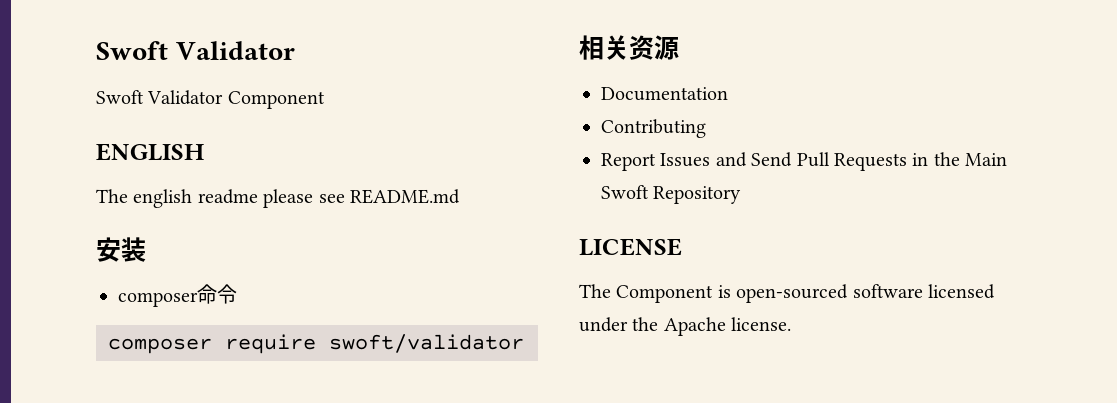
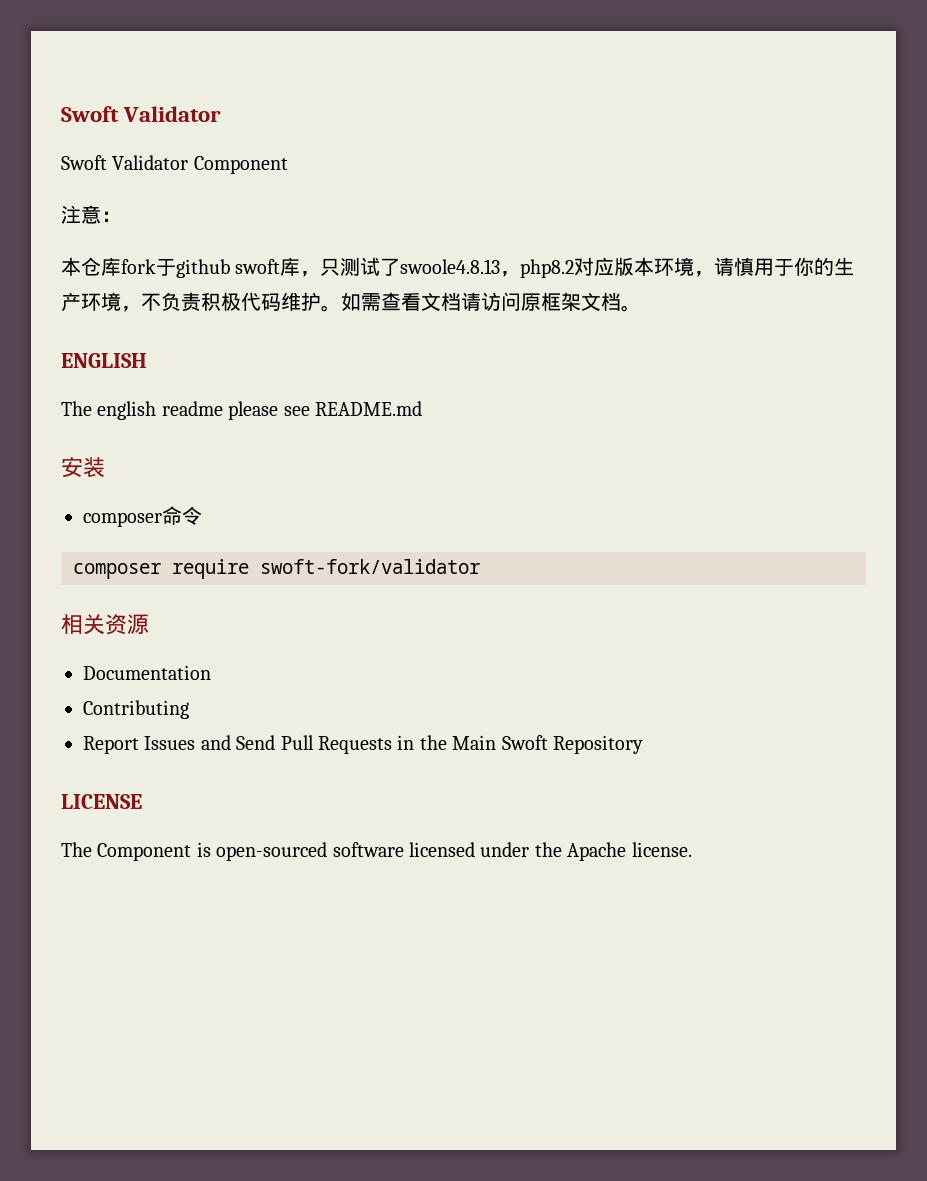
(325, 100) none -> [61,205,121,224] [61,257,855,278] [61,292,641,312] // 注意： // 本仓库fork于github swoft库，只测试了swoole4.8.13，php8.2对应版本环境，请慎用于你的生产环境，不负责积极代码维护。如需查看文档请访问原框架文档。
[329,334,524,353] swoft/validator -> [260,559,480,574] swoft-fork/validator

